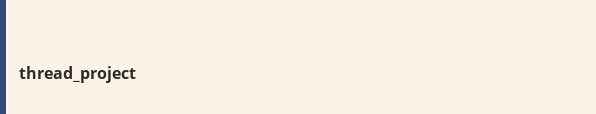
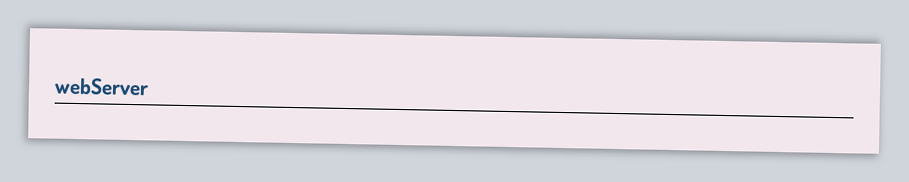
[19,66,136,83] thread_project -> [54,77,149,96] webServer

